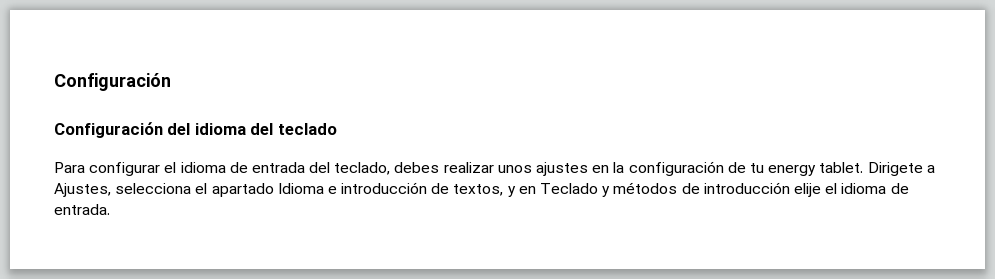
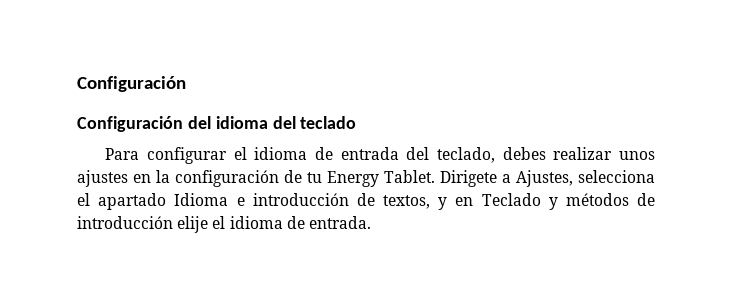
[768,162,864,176] energy tablet. -> [327,170,435,187] Energy Tablet.

